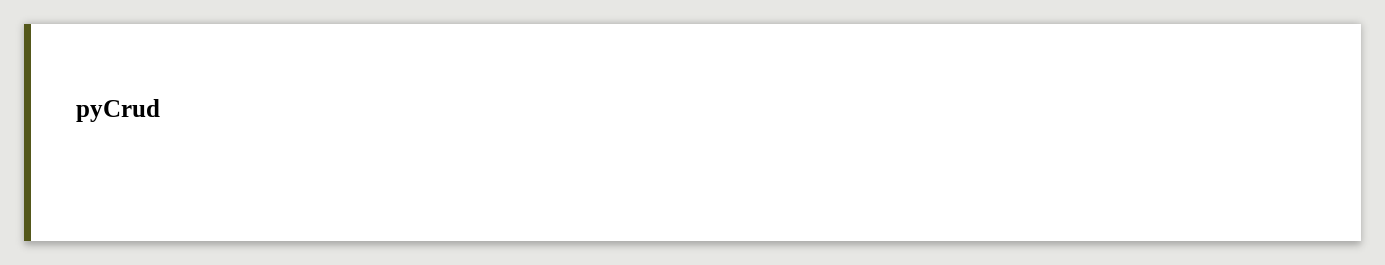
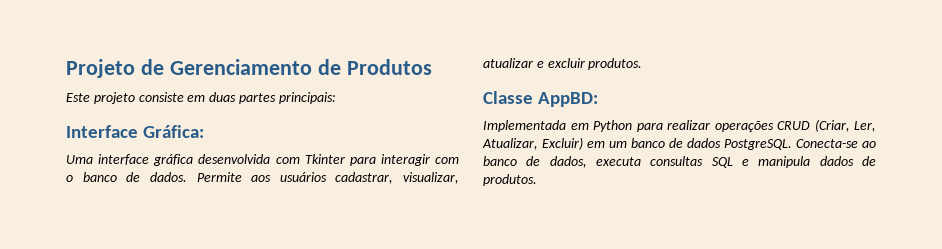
[76,99,160,122] pyCrud -> [66,59,432,78] [66,92,336,104] [66,125,205,138] [66,154,459,166] [66,172,459,184] [483,58,643,70] [483,91,599,107] [483,119,876,132] [482,137,876,150] [483,156,876,168] [483,174,537,186] Projeto de Gerenciamento de Produtos // Este projeto consiste em duas partes principais: // Interface Gráfica: // Uma interface gráfica desenvolvida com Tkinter para interagir com o banco de dados. Permite aos usuários cadastrar, visualizar, atualizar e excluir produtos. // Classe AppBD: // Implementada em Python para realizar operações CRUD (Criar, Ler, Atualizar, Excluir) em um banco de dados PostgreSQL. Conecta-se ao banco de dados, executa consultas SQL e manipula dados de produtos.

